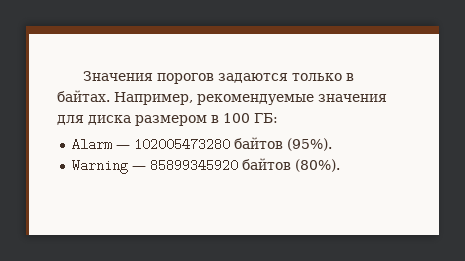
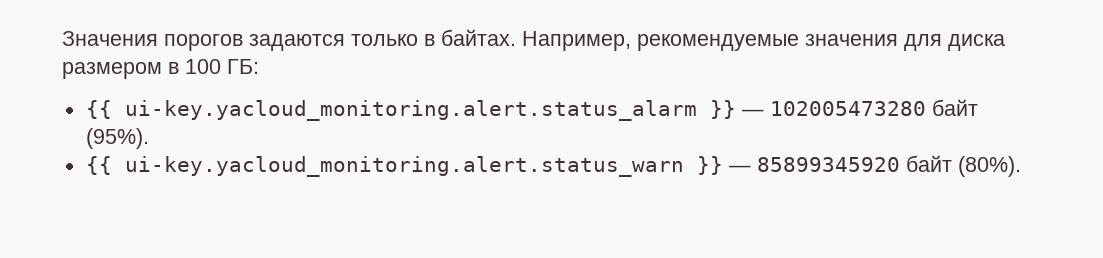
[71,138,112,151] Alarm -> [85,100,736,121] {{ ui-key.yacloud_monitoring.alert.status_alarm }}
[233,137,283,149] байтов -> [931,99,978,116] байт
[71,159,128,174] Warning -> [85,156,723,177] {{ ui-key.yacloud_monitoring.alert.status_warn }}
[241,158,291,170] байтов -> [905,155,952,172] байт

